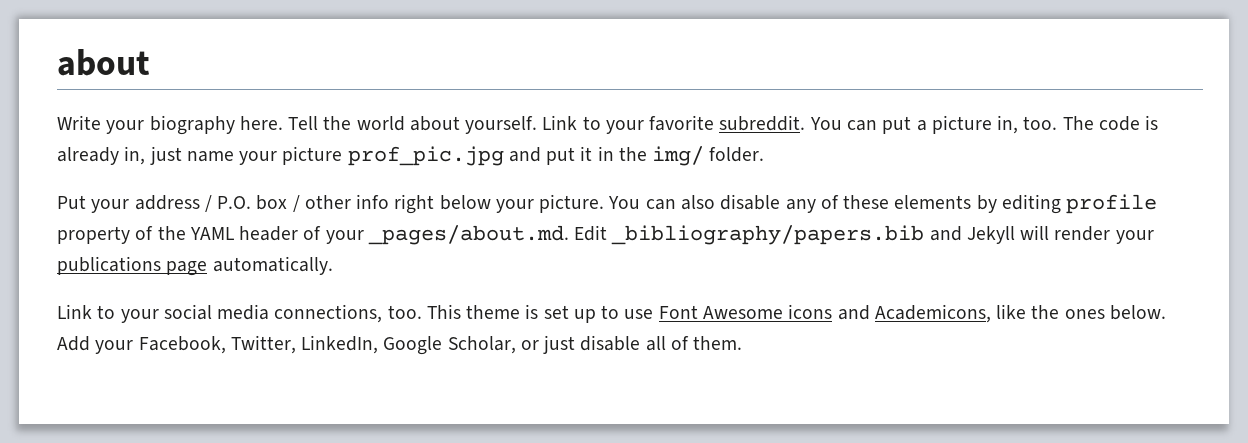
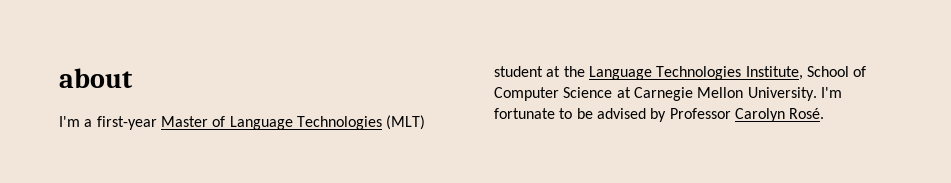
[57,115,1159,135] [57,146,765,166] [57,194,1158,214] [57,225,1154,245] [57,256,333,276] [57,304,1166,323] [57,335,743,355] Write your biography here. Tell the world about yourself. Link to your favorite subreddit. You can put a picture in, too. The code is already in, just name your picture prof_pic.jpg and put it in the img/ folder. // Put your address / P.O. box / other info right below your picture. You can also disable any of these elements by editing profile property of the YAML header of your _pages/about.md. Edit _bibliography/papers.bib and Jekyll will render your publications page automatically. // Link to your social media connections, too. This theme is set up to use Font Awesome icons and Academicons, like the ones below. Add your Facebook, Twitter, LinkedIn, Google Scholar, or just disable all of them. -> [59,115,426,130] [494,66,867,80] [494,87,842,101] [494,108,825,122] I'm a first-year Master of Language Technologies (MLT) student at the Language Technologies Institute, School of Computer Science at Carnegie Mellon University. I'm fortunate to be advised by Professor Carolyn Rosé.

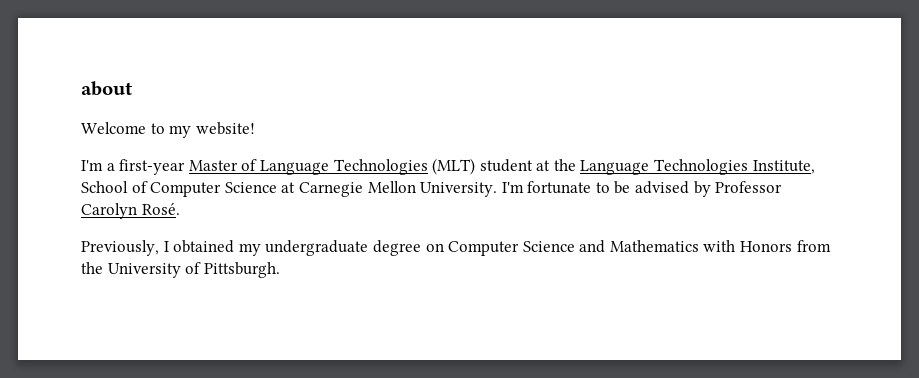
(133, 78) none -> [81,122,255,138] // Welcome to my website!
(825, 113) none -> [81,240,831,256] [81,262,280,278] // Previously, I obtained my undergraduate degree on Computer Science and Mathematics with Honors from the University of Pittsburgh.

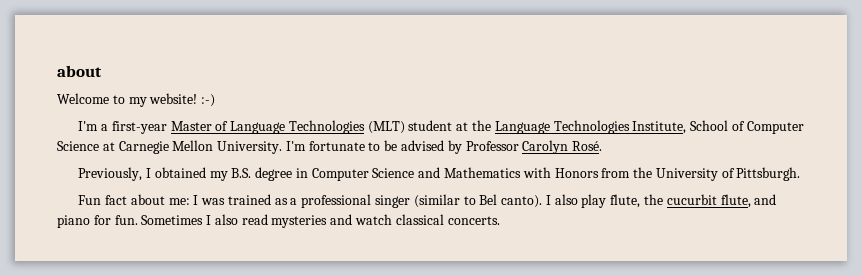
(255, 128) none -> [201,94,216,107] :-)
[265,240,444,256] undergraduate degree on -> [231,167,308,181] B.S. degree in
(280, 270) none -> [78,194,777,208] [57,214,500,228] // Fun fact about me: I was trained as a professional singer (similar to Bel canto). I also play flute, the cucurbit flute, and piano for fun. Sometimes I also read mysteries and watch classical concerts.

